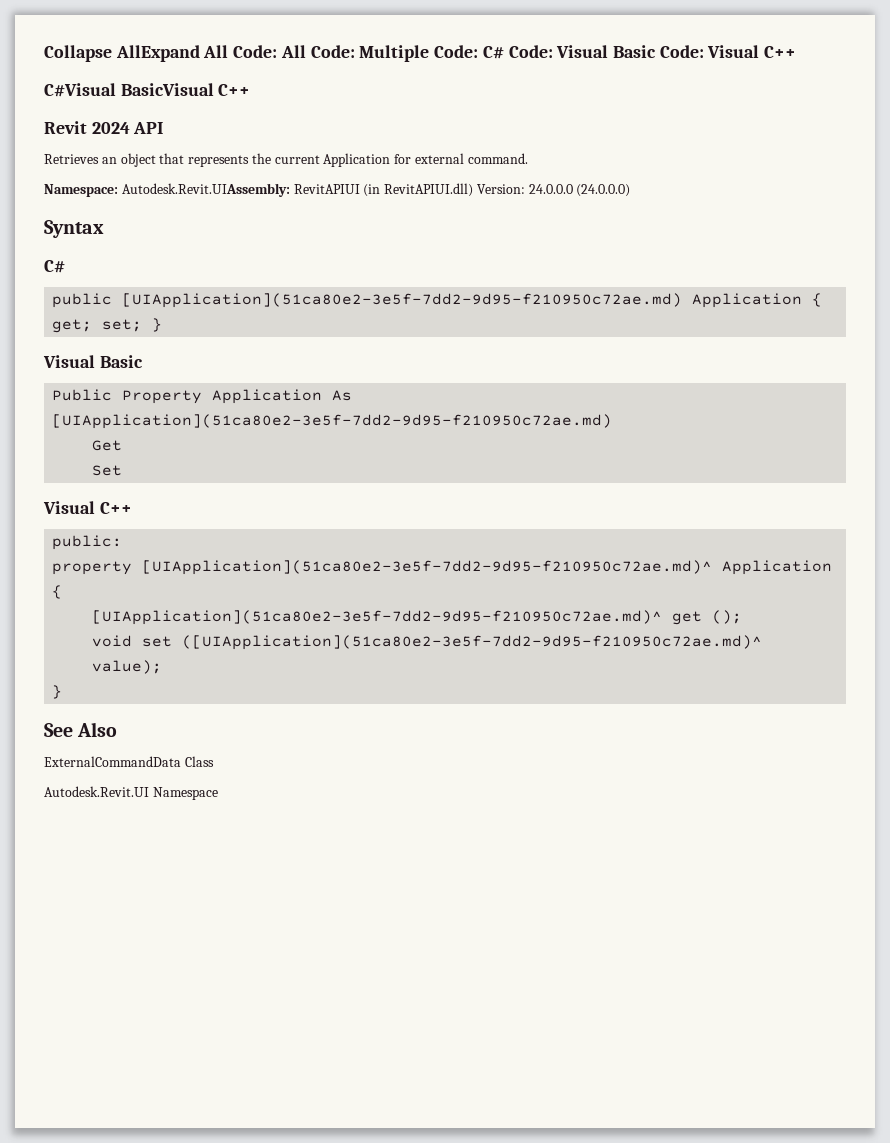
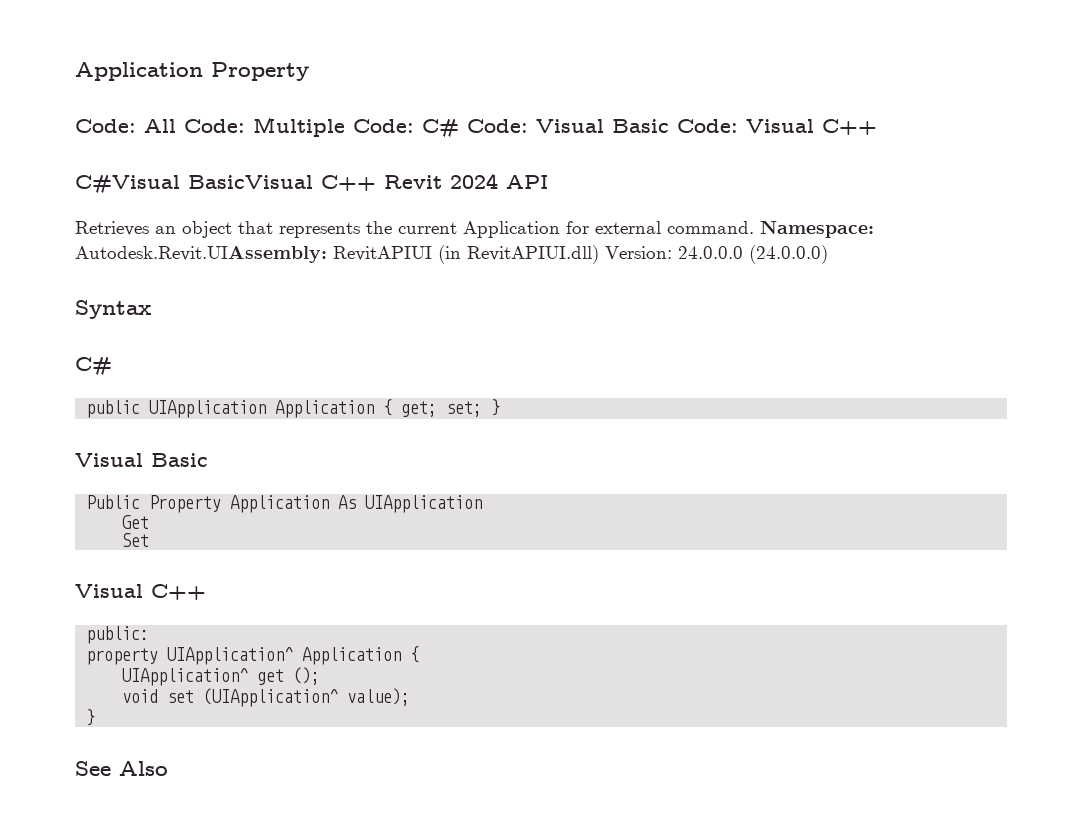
[44,45,229,62] Collapse AllExpand All -> [75,62,309,81] Application Property //
(251, 90) // -> (376, 183) none
(528, 158) // -> (754, 227) none
[122,293,683,308] [UIApplication](51ca80e2-3e5f-7dd2-9d95-f210950c72ae.md) -> [149,400,267,418] UIApplication
[52,414,613,429] [UIApplication](51ca80e2-3e5f-7dd2-9d95-f210950c72ae.md) -> [365,495,483,513] UIApplication
[142,560,713,575] [UIApplication](51ca80e2-3e5f-7dd2-9d95-f210950c72ae.md)^ -> [167,647,294,665] UIApplication^
[92,610,663,625] [UIApplication](51ca80e2-3e5f-7dd2-9d95-f210950c72ae.md)^ -> [122,668,249,686] UIApplication^
[182,635,763,650] ([UIApplication](51ca80e2-3e5f-7dd2-9d95-f210950c72ae.md)^ -> [203,688,339,707] (UIApplication^
[44,756,214,767] [44,786,218,800] // ExternalCommandData Class // Autodesk.Revit.UI Namespace -> (168, 768) none

